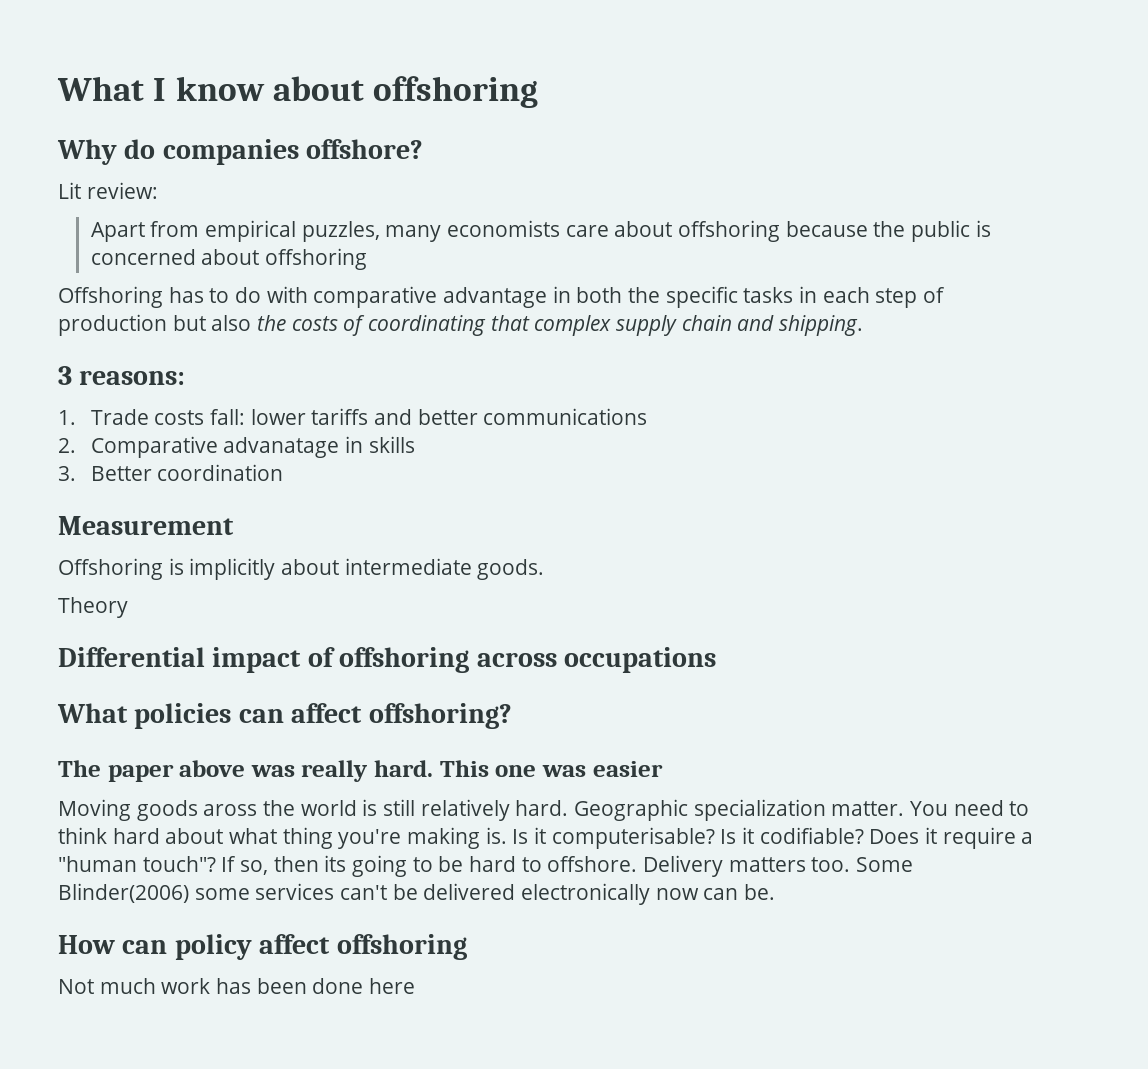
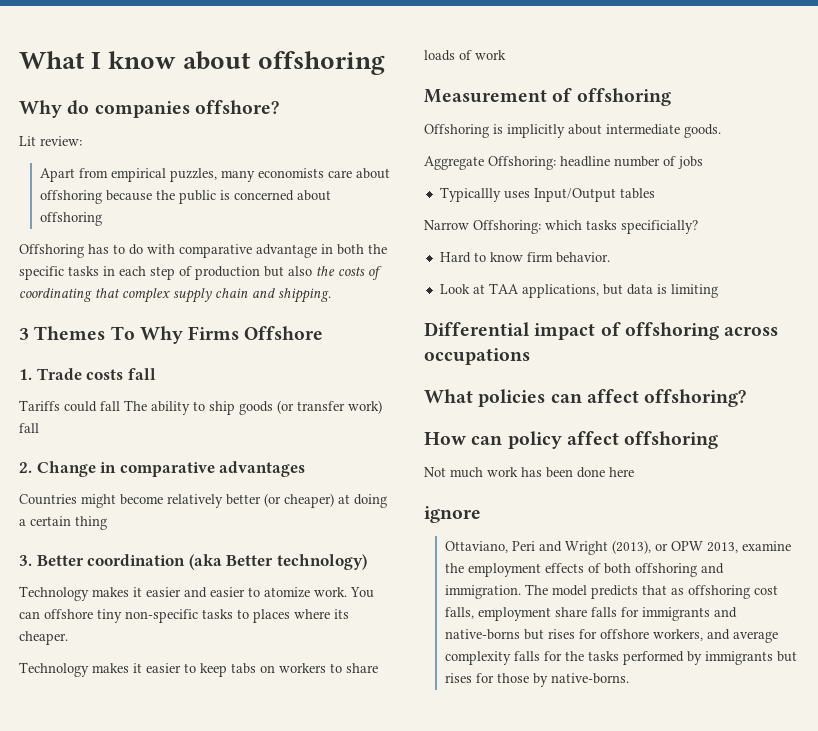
[79,370,186,385] [58,408,648,425] [58,436,415,458] [58,464,284,481] reasons: // 1. Trade costs fall: lower tariffs and better communications // 2. Comparative advanatage in skills // 3. Better coordination -> [34,326,324,344] [19,368,156,380] [19,400,382,415] [19,423,39,433] [19,461,306,477] [19,493,387,508] [19,516,107,530] [19,554,367,570] [19,586,374,601] [19,609,349,623] [19,631,68,645] [19,662,378,677] [424,50,506,61] Themes To Why Firms Offshore // 1. Trade costs fall // Tariffs could fall The ability to ship goods (or transfer work) fall // 2. Change in comparative advantages // Countries might become relatively better (or cheaper) at doing a certain thing // 3. Better coordination (aka Better technology) // Technology makes it easier and easier to atomize work. You can offshore tiny non-specific tasks to places where its cheaper. // Technology makes it easier to keep tabs on workers to share loads of work
(234, 525) none -> [552,88,671,106] of offshoring
[58,597,128,618] Theory -> [424,156,703,170] [439,187,655,202] [424,220,698,234] [439,252,610,263] [439,283,718,298] Aggregate Offshoring: headline number of jobs // Typicallly uses Input/Output tables // Narrow Offshoring: which tasks specificially? // Hard to know firm behavior. // Look at TAA applications, but data is limiting
[58,760,663,782] [58,799,1030,821] [58,827,1034,849] [58,855,914,877] [58,883,776,905] // The paper above was really hard. This one was easier // Moving goods aross the world is still relatively hard. Geographic specialization matter. You need to think hard about what thing you're making is. Is it computerisable? Is it codifiable? Does it require a "human touch"? If so, then its going to be hard to offshore. Delivery matters too. Some Blinder(2006) some services can't be delivered electronically now can be. -> (747, 398) none
(416, 986) none -> [424,506,481,523] [444,540,791,555] [444,563,724,577] [444,584,778,599] [444,607,737,621] [444,629,778,643] [444,651,797,665] [444,673,629,687] // ignore // Ottaviano, Peri and Wright (2013), or OPW 2013, examine the employment effects of both offshoring and immigration. The model predicts that as offshoring cost falls, employment share falls for immigrants and native-borns but rises for offshore workers, and average complexity falls for the tasks performed by immigrants but rises for those by native-borns.

